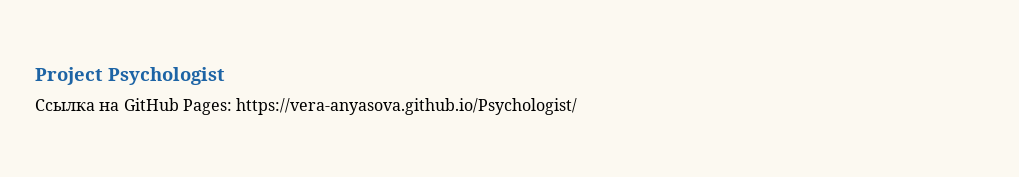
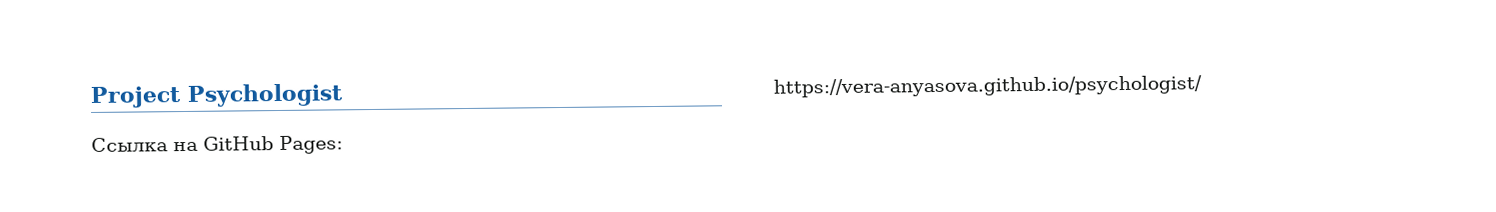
[236,98,578,115] https://vera-anyasova.github.io/Psychologist/ -> [773,75,1202,98] https://vera-anyasova.github.io/psychologist/

